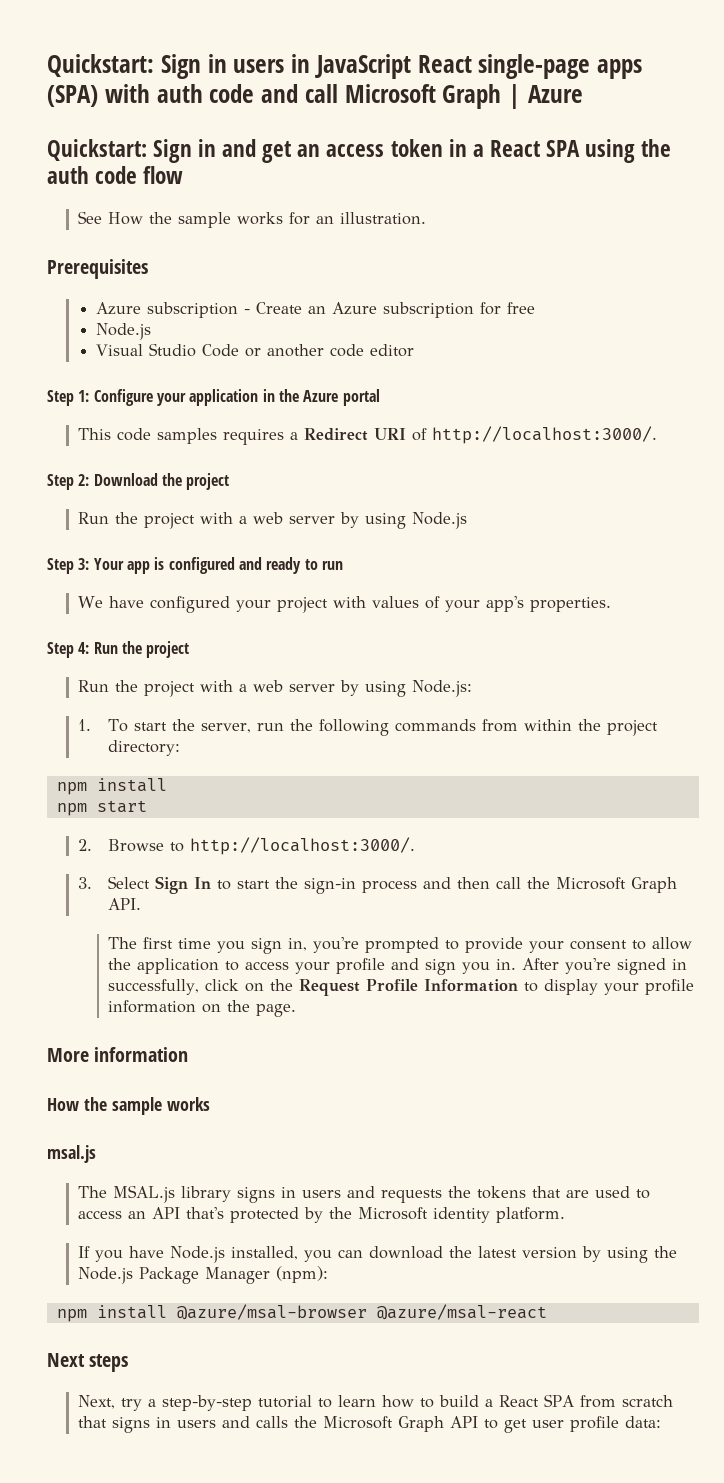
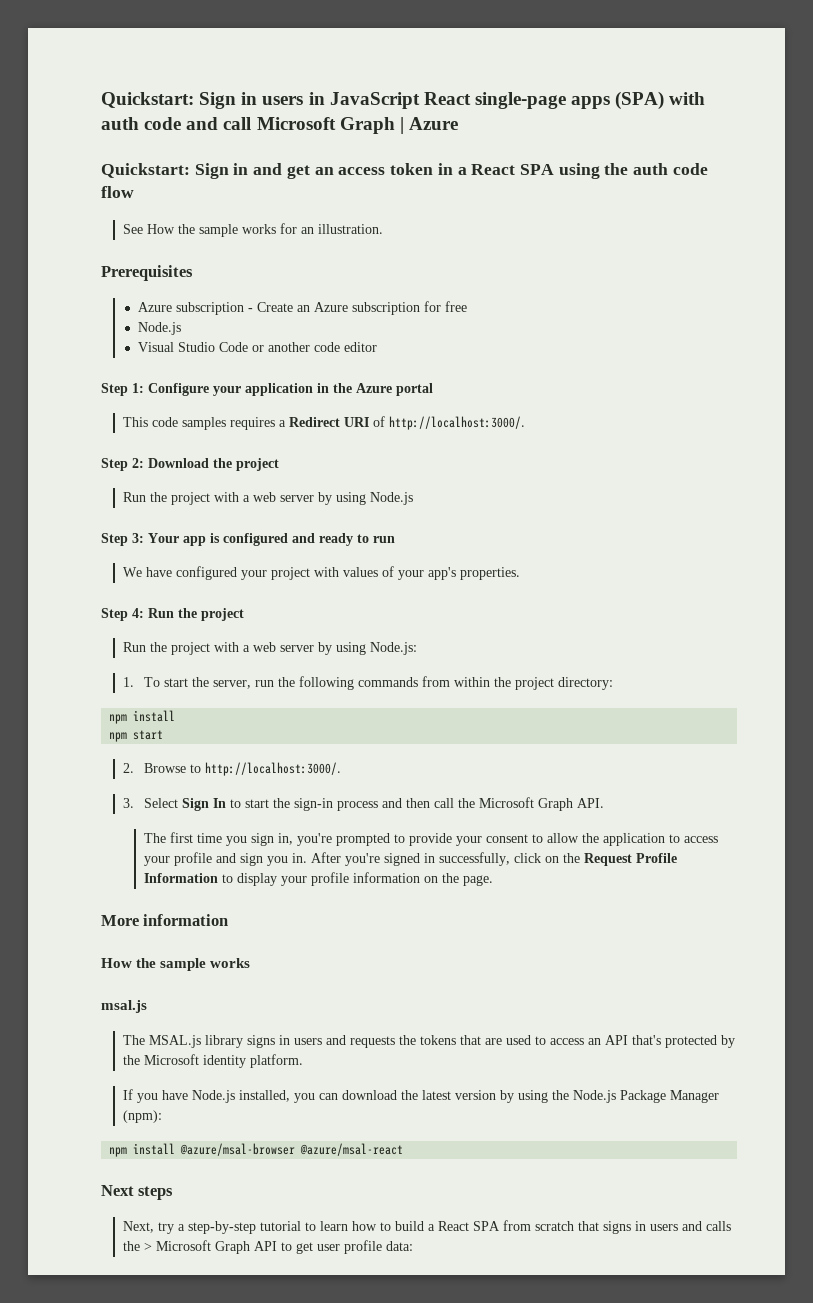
(317, 1422) none -> [143,1242,152,1251] >

